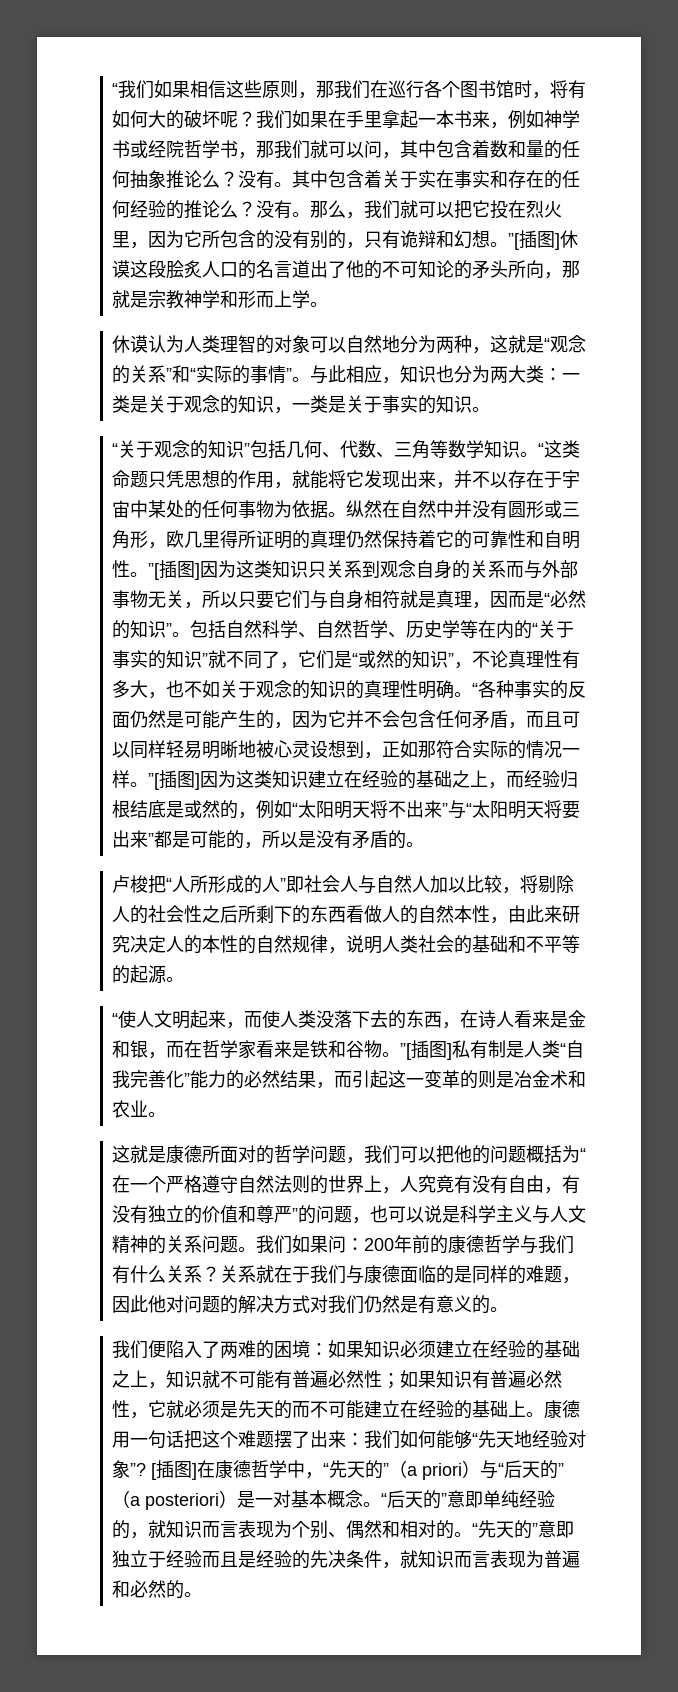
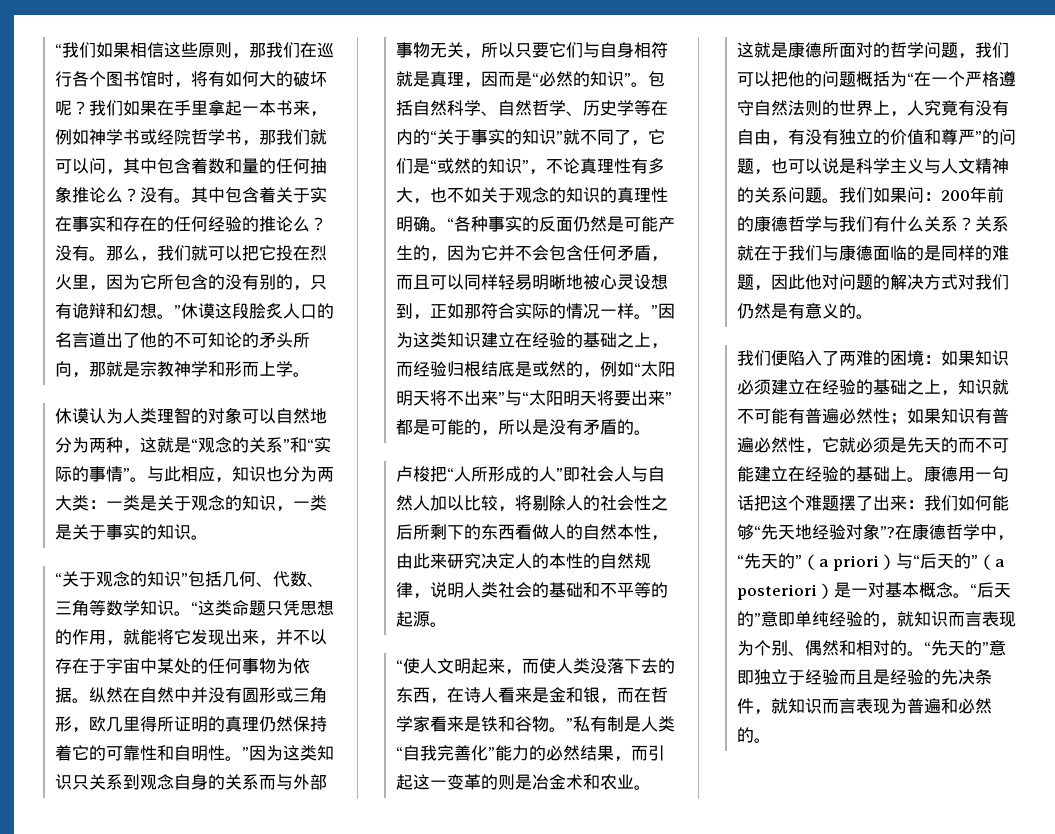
[508,230,561,250] ”[插图] -> [173,305,181,317] ”
[148,560,201,580] ”[插图] -> [241,747,249,759] ”
[148,770,201,790] ”[插图] -> [650,305,658,317] ”
[400,1040,453,1060] ”[插图] -> [565,718,573,730] ”
[151,1460,198,1480] [插图] -> (895, 532) none

